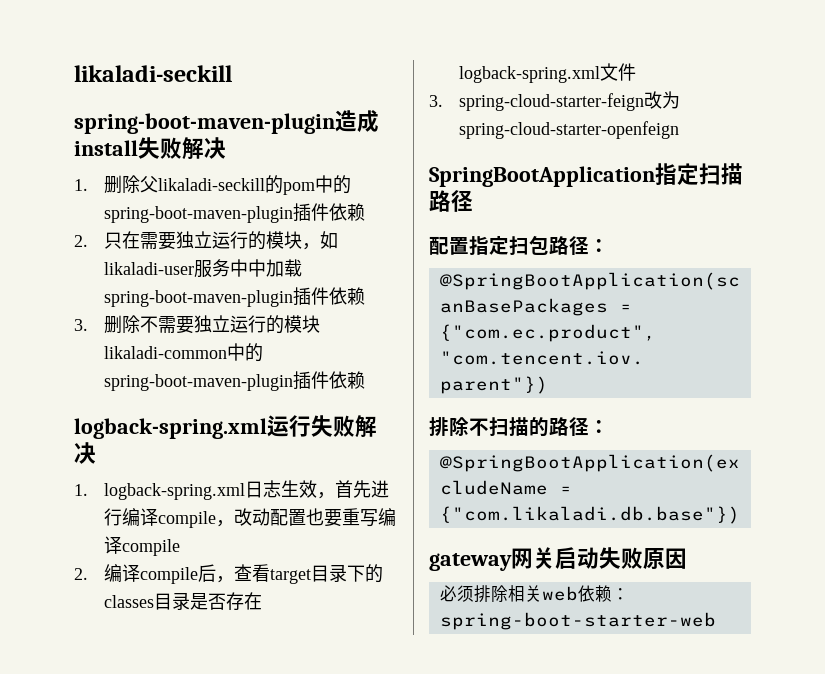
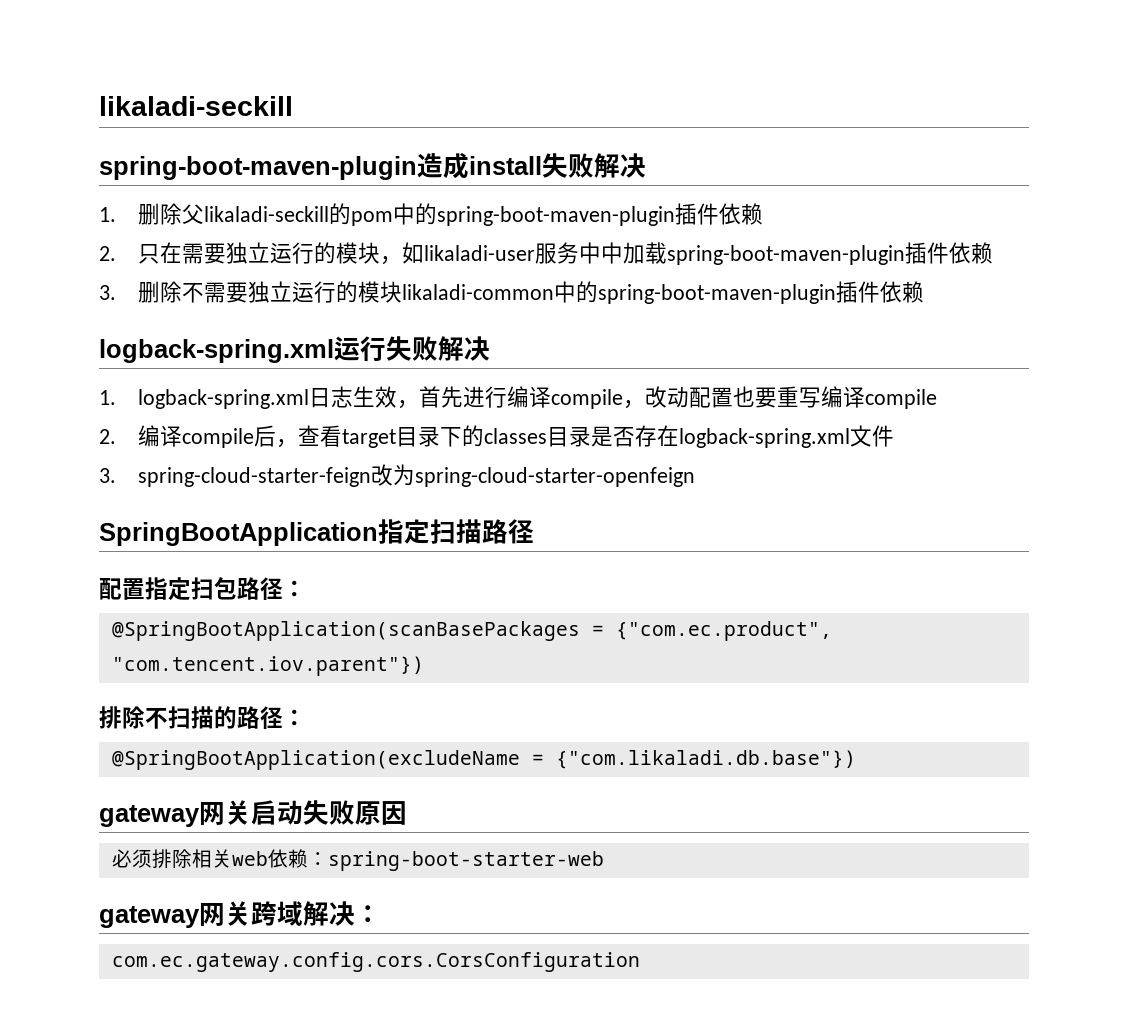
(716, 621) none -> [99,901,381,928] [111,952,640,972] // gateway网关跨域解决： // com.ec.gateway.config.cors.CorsConfiguration

